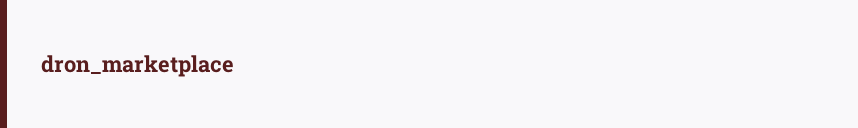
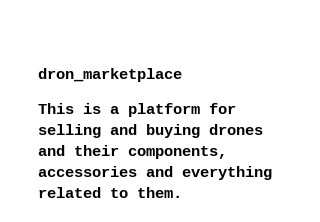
(234, 66) none -> [38,103,236,117] [38,124,263,138] [38,145,227,159] [38,166,272,180] [38,187,182,198] // This is a platform for selling and buying drones and their components, accessories and everything related to them.

